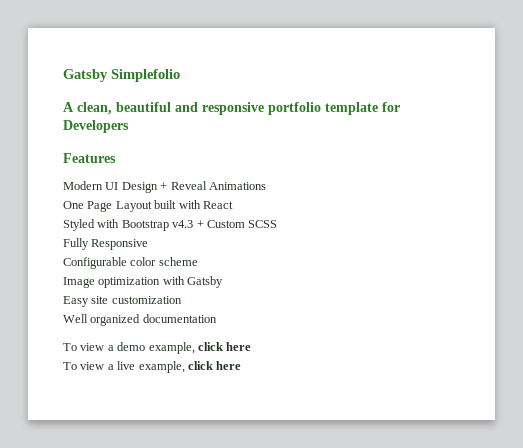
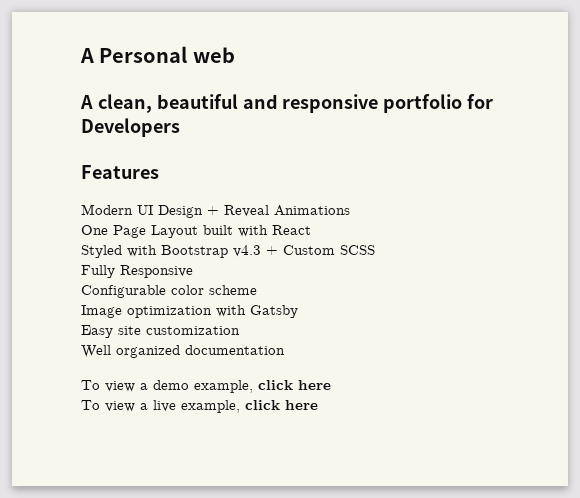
[63,69,180,82] Gatsby Simplefolio -> [80,46,235,63] A Personal web
[325,102,378,115] template -> (463, 103) none

